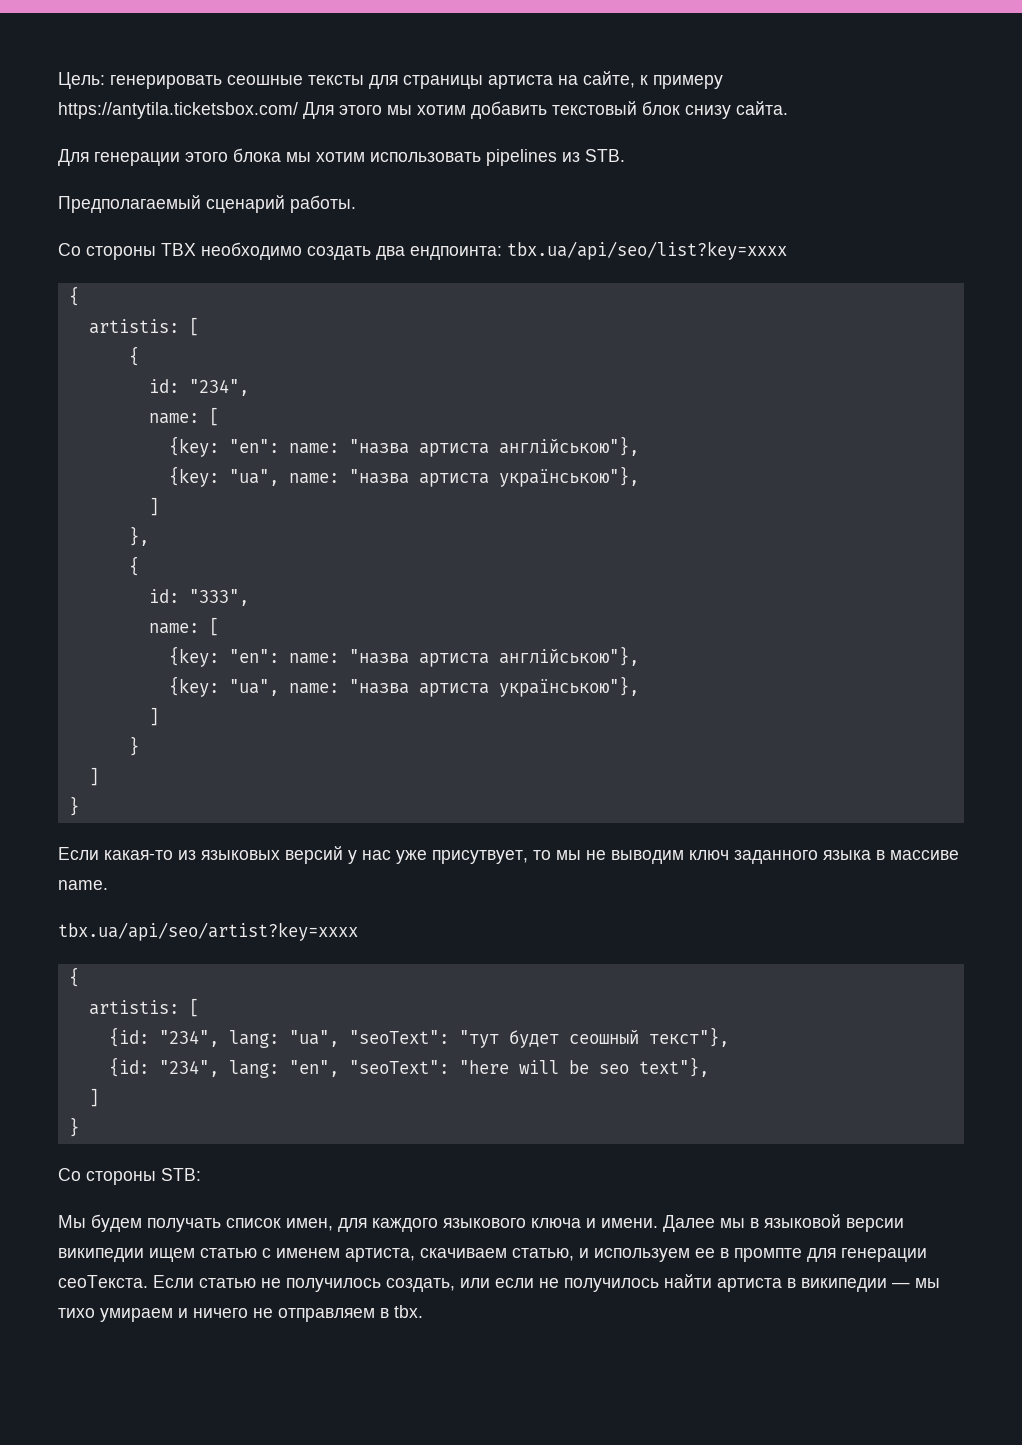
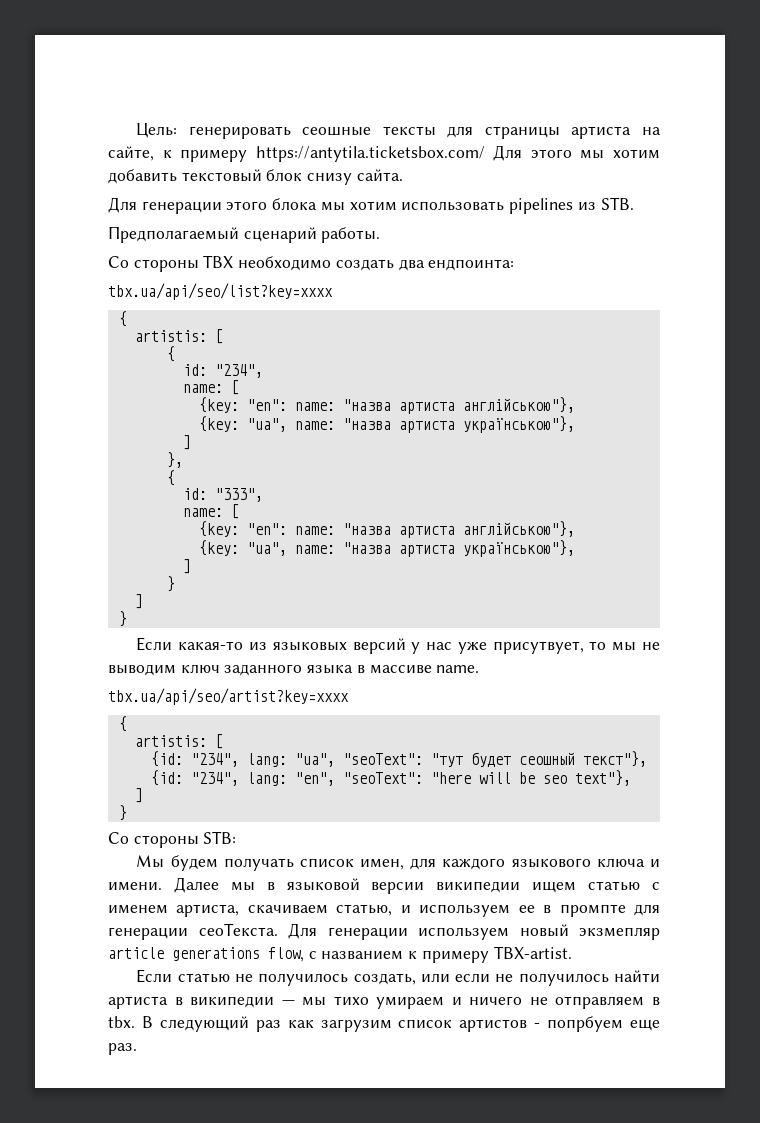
(502, 253) none -> (515, 265) //
(148, 1281) none -> [288,923,660,940] [108,946,572,963] Для генерации используем новый экзмепляр article generations flow, с названием к примеру TBX-artist. //
(423, 1311) none -> [141,1016,660,1032] [108,1043,137,1055] В следующий раз как загрузим список артистов - попрбуем еще раз.

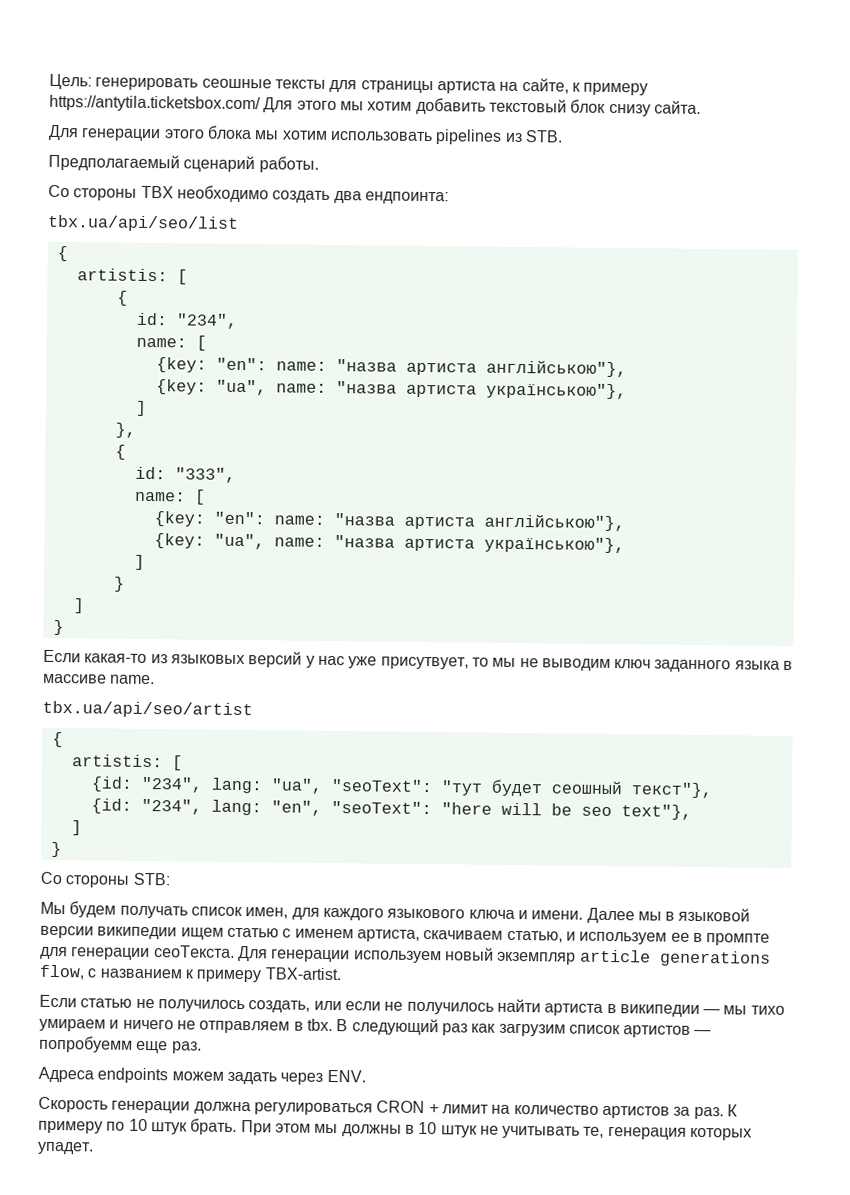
[108,283,333,300] tbx.ua/api/seo/list?key=xxxx -> [47,214,239,232] tbx.ua/api/seo/list
[108,688,349,705] tbx.ua/api/seo/artist?key=xxxx -> [42,700,253,719] tbx.ua/api/seo/artist
[579,927,660,940] экзмепляр -> [497,951,577,965] экземпляр
[534,1016,624,1032] - попрбуем -> [694,1029,712,1036] [39,1035,133,1053] — попробуемм
(137, 1049) none -> [38,1066,366,1085] [38,1096,738,1120] [38,1118,753,1141] [37,1141,94,1155] // Адреса endpoints можем задать через ENV. // Скорость генерации должна регулироваться CRON + лимит на количество артистов за раз. К примеру по 10 штук брать. При этом мы должны в 10 штук не учитывать те, генерация которых упадет.

